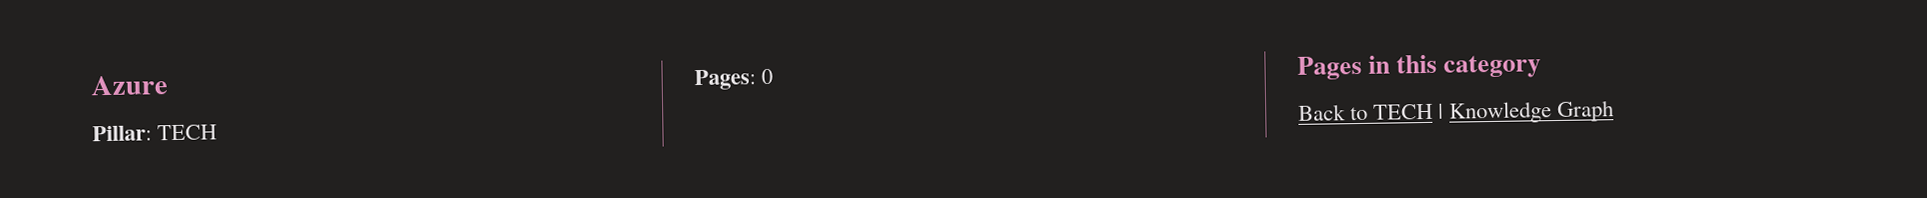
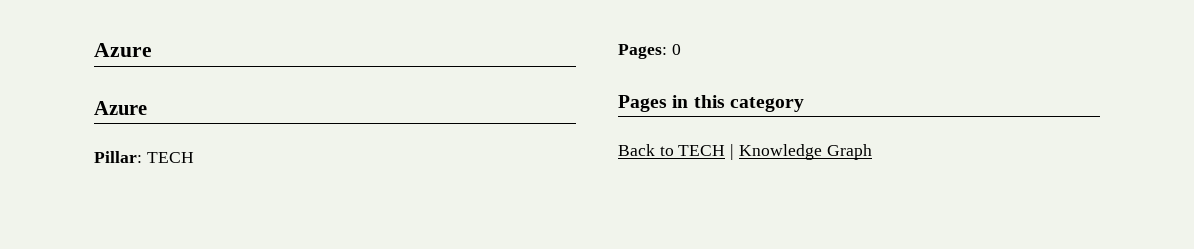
[91,75,168,96] Azure -> [94,43,152,57] [94,101,147,115] Azure // Azure

